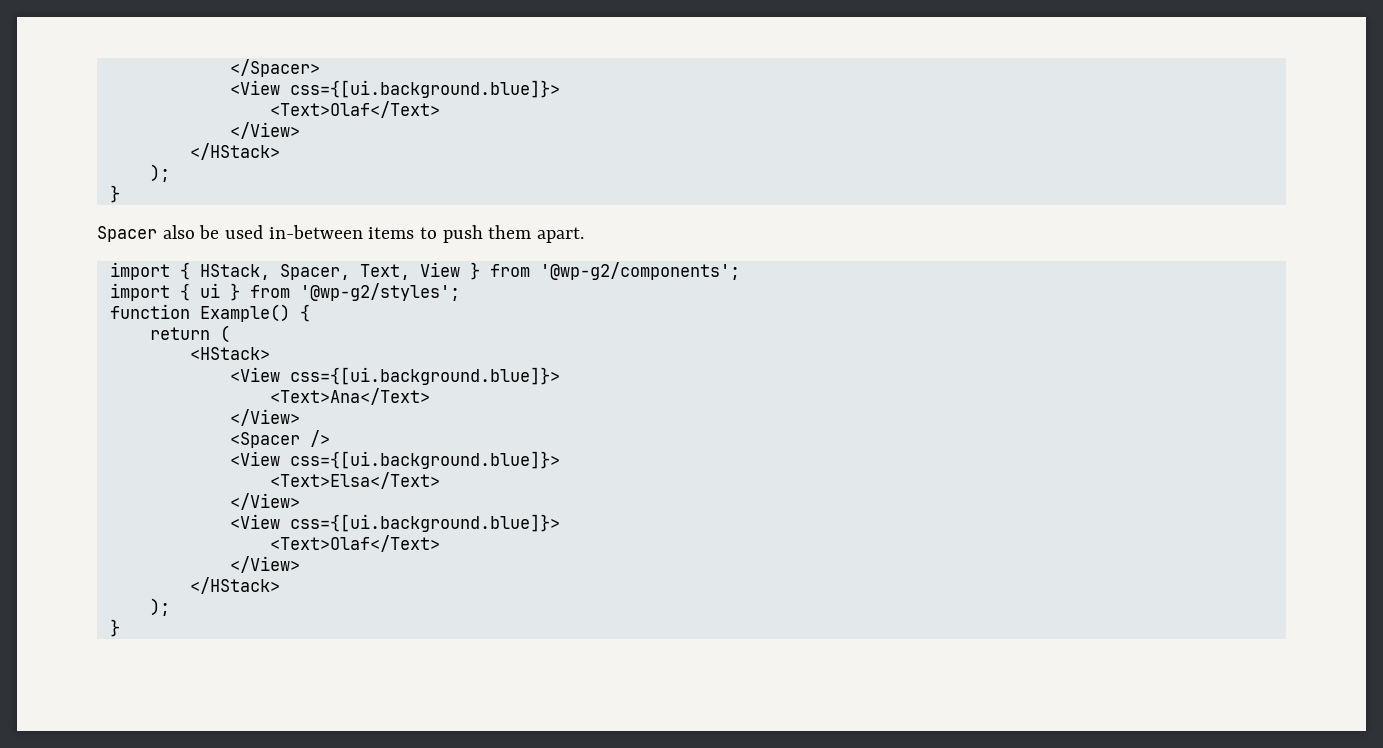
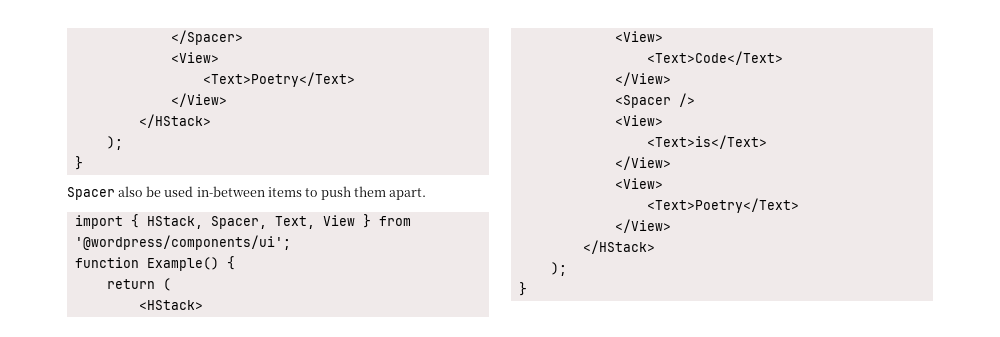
[229,80,560,98] [269,101,440,118] <View css={[ui.background.blue]}> // <Text>Olaf</Text> -> [170,52,219,63] [202,72,355,87] <View> // <Text>Poetry</Text>
[539,262,740,280] [109,283,460,301] '@wp-g2/components'; // import { ui } from '@wp-g2/styles'; -> [74,235,291,250] '@wordpress/components/ui';
[229,367,560,385] [269,388,430,405] <View css={[ui.background.blue]}> // <Text>Ana</Text> -> [614,31,663,42] [646,51,783,65] <View> // <Text>Code</Text>
[229,451,560,469] [269,472,440,489] [229,493,300,510] [229,514,560,532] [269,535,440,552] <View css={[ui.background.blue]}> // <Text>Elsa</Text> // </View> // <View css={[ui.background.blue]}> // <Text>Olaf</Text> -> [614,115,663,126] [646,135,767,149] [614,156,671,170] [614,178,663,189] [646,198,799,213] <View> // <Text>is</Text> // </View> // <View> // <Text>Poetry</Text>

